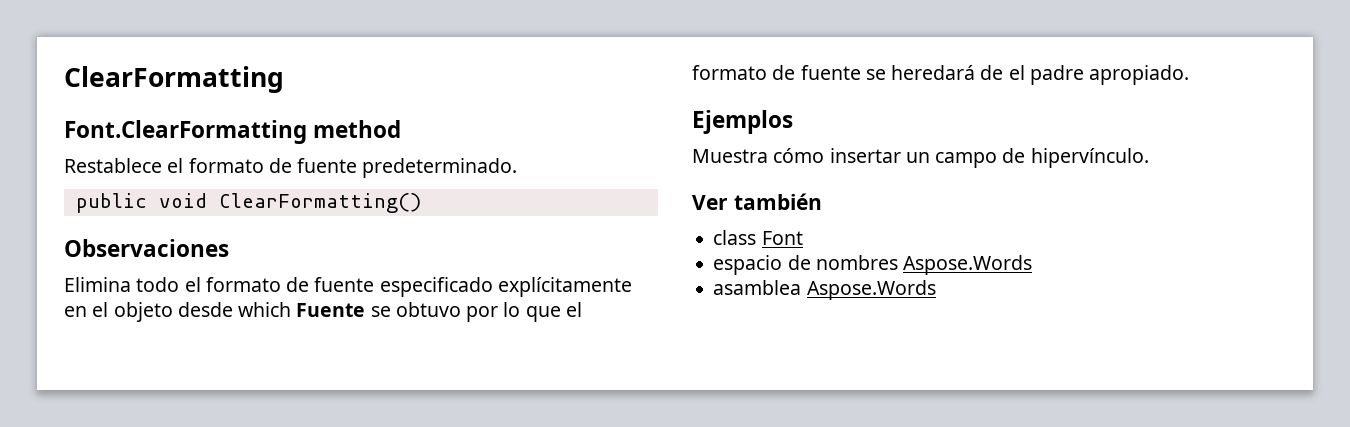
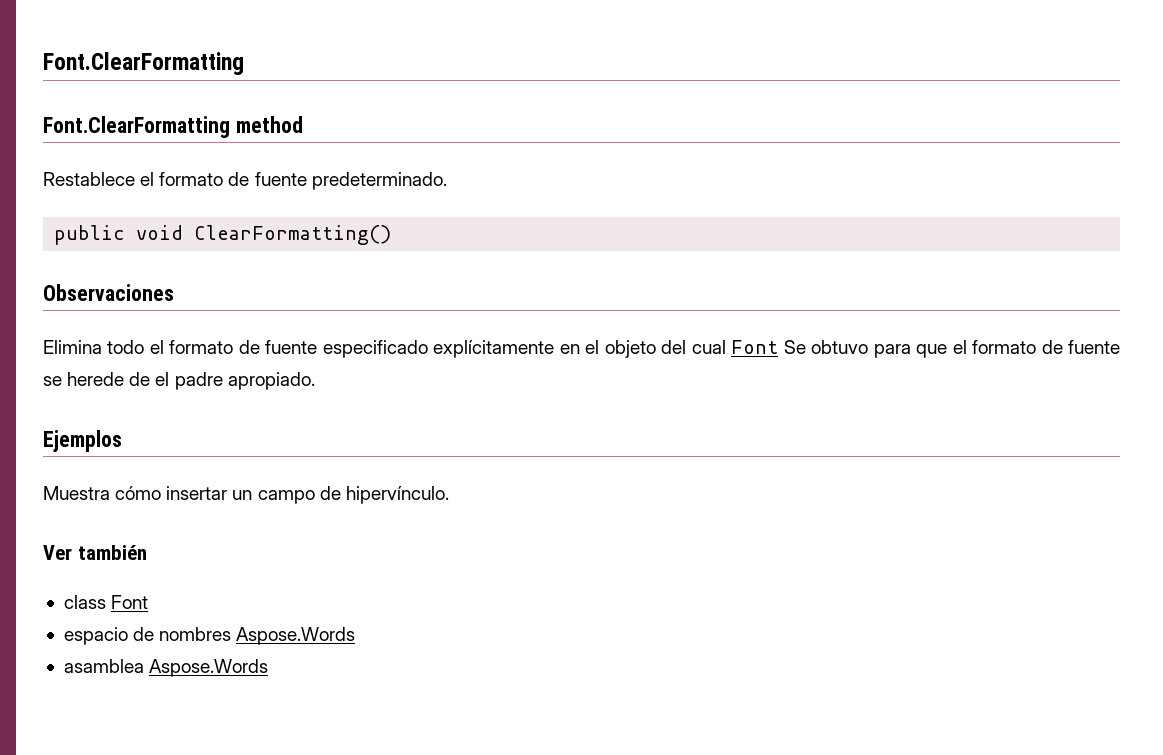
[64,66,284,93] ClearFormatting -> [43,52,244,75] Font.ClearFormatting
[177,302,521,322] desde which Fuente se obtuvo por lo -> [661,340,911,358] del cual Font Se obtuvo para
[891,65,976,80] heredará -> [67,372,125,386] herede

